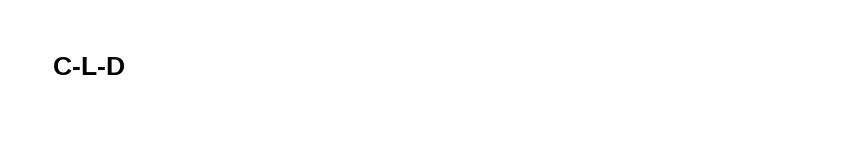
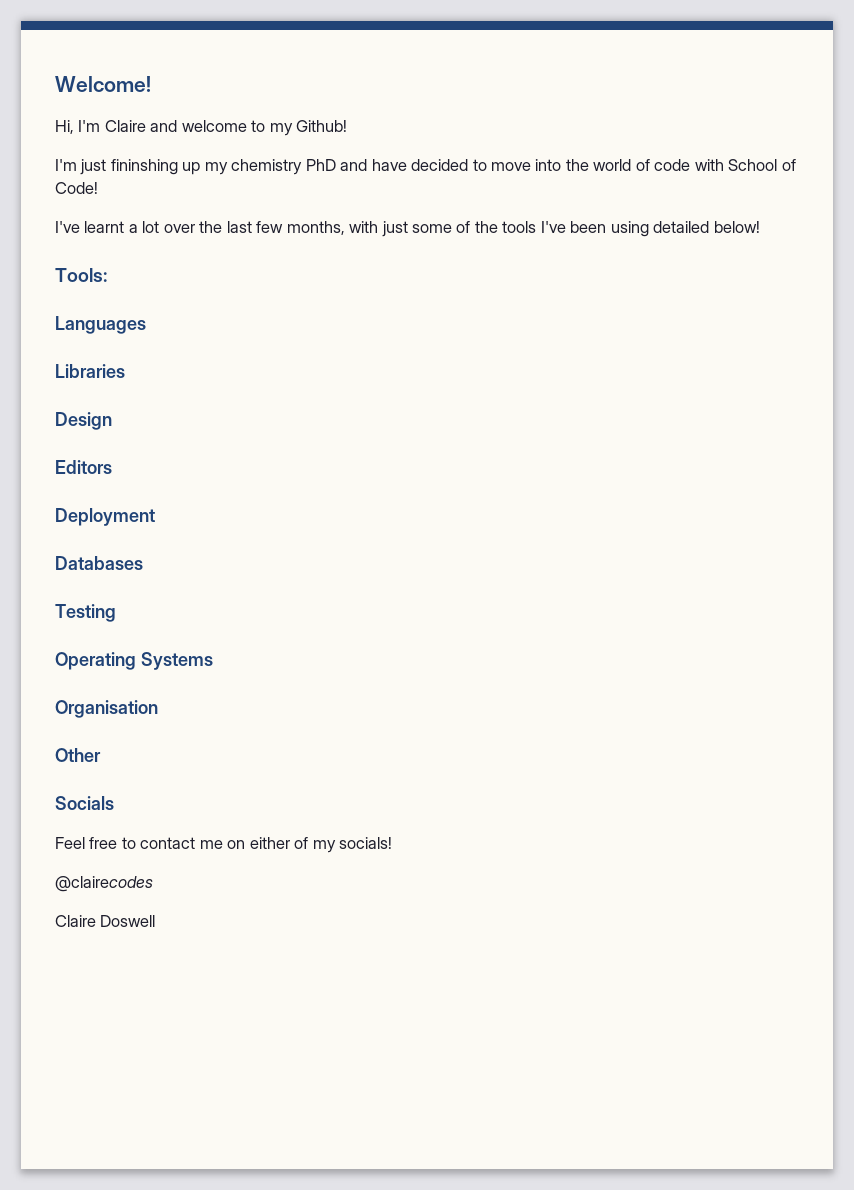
[53,57,125,75] C-L-D -> [55,76,151,92] [55,120,348,136] [55,159,796,175] [55,182,98,194] [55,221,760,237] [55,268,107,282] [55,316,146,334] [55,364,125,378] [55,412,112,430] [55,460,112,474] [55,508,155,526] [55,556,143,570] [55,604,116,622] [55,652,213,670] [55,700,158,718] [55,748,101,762] [55,796,114,810] [55,837,393,853] [55,876,153,892] [55,915,156,927] Welcome! // Hi, I'm Claire and welcome to my Github! // I'm just fininshing up my chemistry PhD and have decided to move into the world of code with School of Code! // I've learnt a lot over the last few months, with just some of the tools I've been using detailed below! // Tools: // Languages // Libraries // Design // Editors // Deployment // Databases // Testing // Operating Systems // Organisation // Other // Socials // Feel free to contact me on either of my socials! // @clairecodes // Claire Doswell

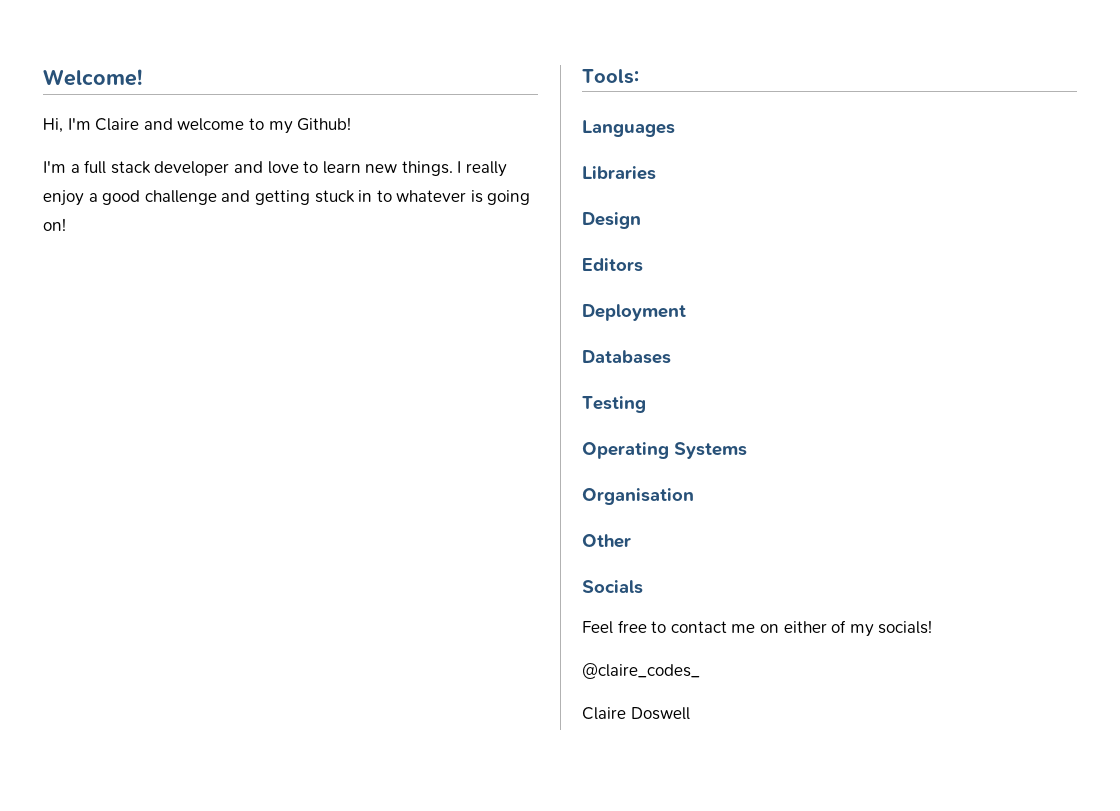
[80,159,796,175] [55,182,98,194] [55,221,760,237] just fininshing up my chemistry PhD and have decided to move into the world of code with School of Code! // I've learnt a lot over the last few months, with just some of the tools I've been using detailed below! -> [70,160,508,177] [43,190,531,206] [43,218,66,231] a full stack developer and love to learn new things. I really enjoy a good challenge and getting stuck in to whatever is going on!
[55,876,153,892] @clairecodes -> [582,663,700,679] @claire_codes_

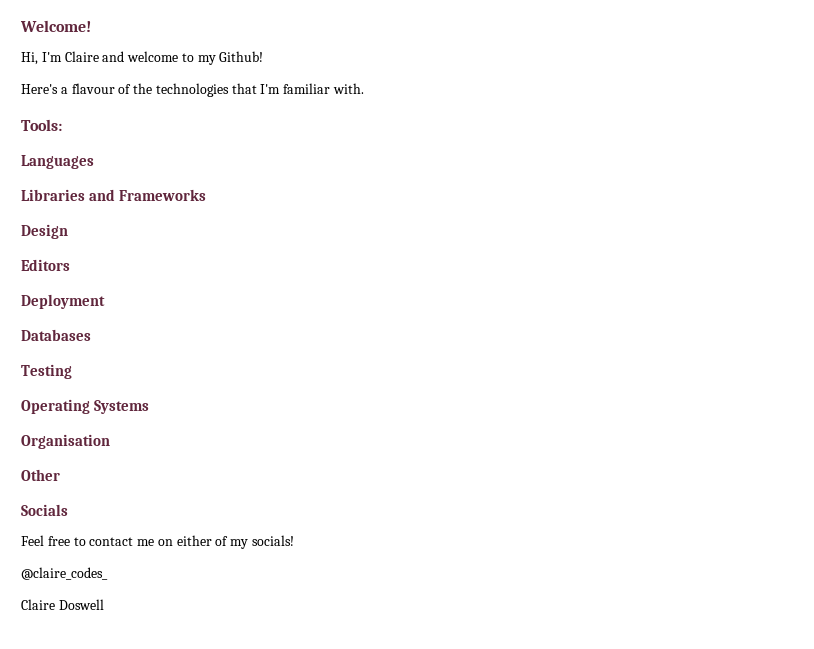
[43,160,508,177] [43,190,531,206] [43,218,66,231] I'm a full stack developer and love to learn new things. I really enjoy a good challenge and getting stuck in to whatever is going on! -> [21,83,365,97] Here's a flavour of the technologies that I'm familiar with.
(656, 173) none -> [88,189,206,201] and Frameworks

